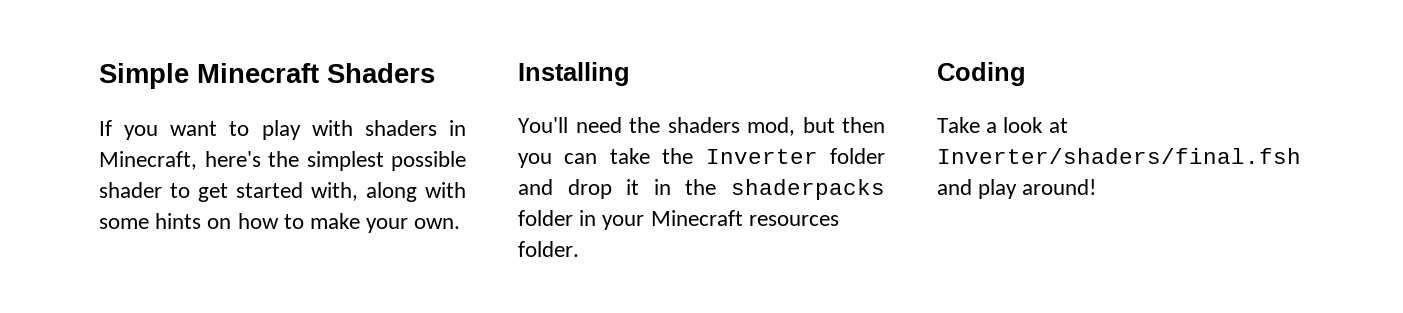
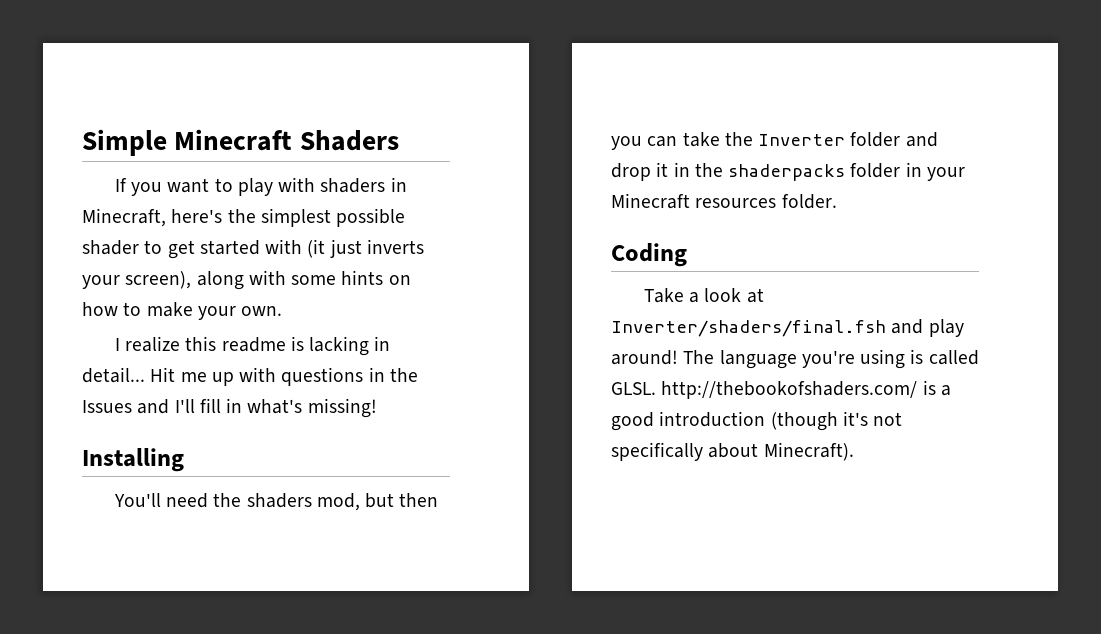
[311,182,358,201] with, -> [265,239,424,258] [82,271,192,289] with (it just inverts your screen),
(461, 223) none -> [114,336,391,356] [82,367,418,386] [82,398,377,418] // I realize this readme is lacking in detail... Hit me up with questions in the Issues and I'll fill in what's missing!
(1097, 187) none -> [683,349,979,369] [611,380,951,399] [611,411,903,431] [611,442,854,461] The language you're using is called GLSL. http://thebookofshaders.com/ is a good introduction (though it's not specifically about Minecraft).

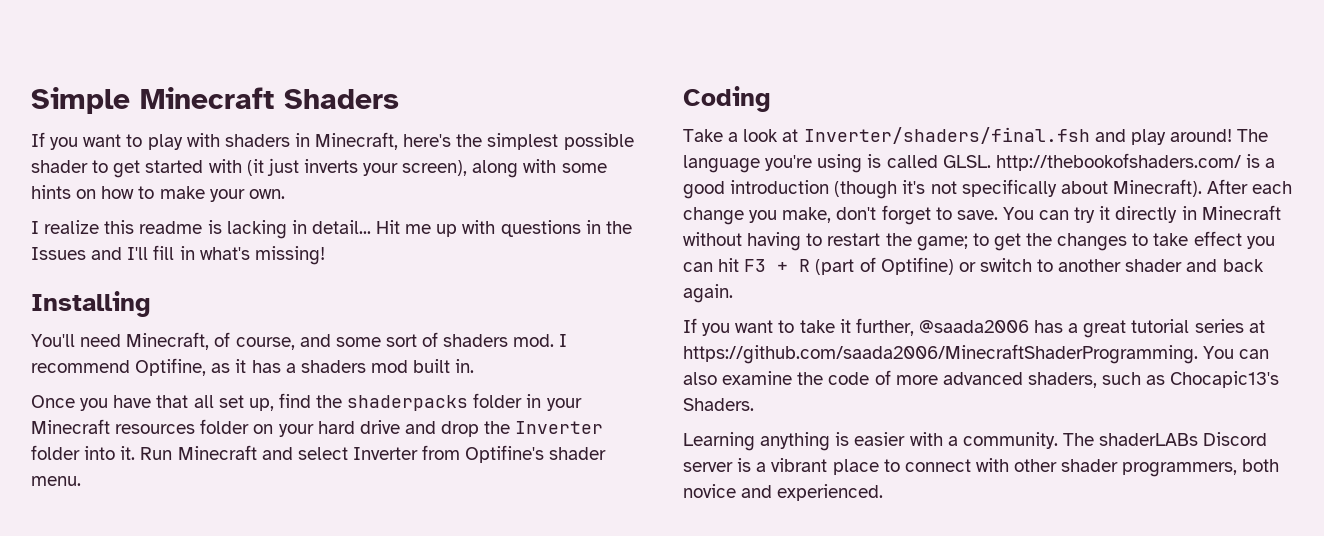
[213,493,439,511] [611,132,938,150] [611,162,690,181] the shaders mod, but then you can take the Inverter folder and drop it in -> [126,332,568,350] [31,358,475,376] [31,393,311,411] Minecraft, of course, and some sort of shaders mod. I recommend Optifine, as it has a shaders mod built in. // Once you have that all set up, find
[781,194,837,209] folder. -> [200,419,604,437] [31,445,607,463] [31,476,81,486] folder on your hard drive and drop the Inverter folder into it. Run Minecraft and select Inverter from Optifine's shader menu.
(854, 451) none -> [1207,179,1293,194] [683,205,1281,225] [683,231,1275,251] [683,257,1264,275] [683,284,733,303] [683,318,1265,338] [683,344,1270,364] [683,370,1280,388] [683,398,754,411] [683,432,1268,451] [683,458,1280,477] [683,484,884,501] After each change you make, don't forget to save. You can try it directly in Minecraft without having to restart the game; to get the changes to take effect you can hit F3 + R (part of Optifine) or switch to another shader and back again. // If you want to take it further, @saada2006 has a great tutorial series at https://github.com/saada2006/MinecraftShaderProgramming. You can also examine the code of more advanced shaders, such as Chocapic13's Shaders. // Learning anything is easier with a community. The shaderLABs Discord server is a vibrant place to connect with other shader programmers, both novice and experienced.

